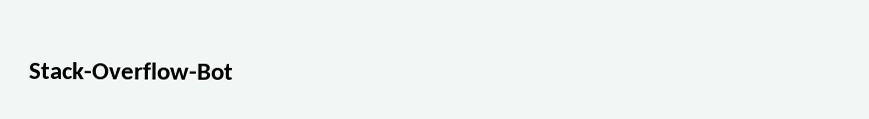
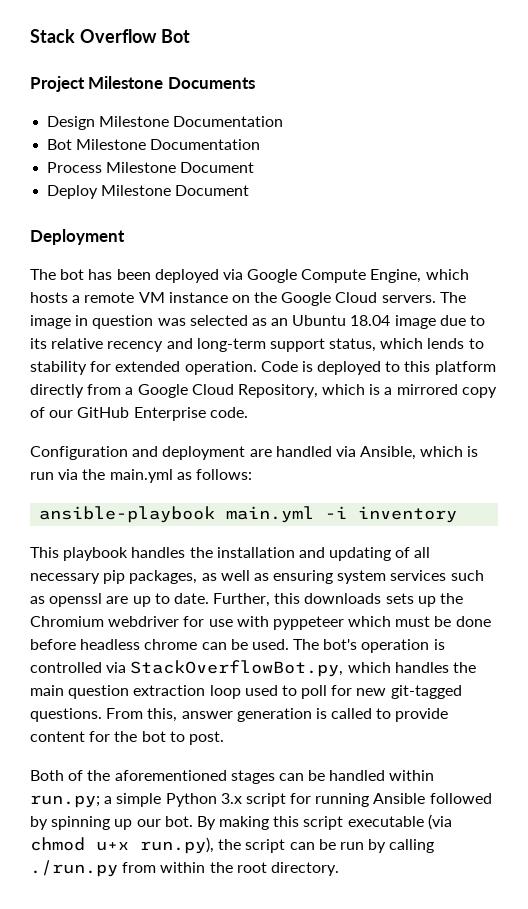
[28,61,233,80] Stack-Overflow-Bot -> [30,29,190,43] [30,76,255,92] [47,116,284,130] [47,139,261,150] [47,162,255,173] [47,185,250,199] [30,229,125,245] [30,269,469,283] [30,292,466,306] [30,315,486,329] [30,338,484,352] [30,361,496,375] [30,384,497,398] [30,407,248,421] [30,446,479,460] [30,469,252,483] [39,506,458,523] [30,547,431,561] [30,570,484,584] [30,593,464,607] [30,616,491,630] [30,639,445,653] [30,660,476,677] [30,685,462,699] [30,708,449,722] [30,731,224,745] [30,770,435,784] [30,793,492,808] [30,814,452,830] [30,837,435,854] [30,860,339,877] Stack Overflow Bot // Project Milestone Documents // Design Milestone Documentation // Bot Milestone Documentation // Process Milestone Document // Deploy Milestone Document // Deployment // The bot has been deployed via Google Compute Engine, which hosts a remote VM instance on the Google Cloud servers. The image in question was selected as an Ubuntu 18.04 image due to its relative recency and long-term support status, which lends to stability for extended operation. Code is deployed to this platform directly from a Google Cloud Repository, which is a mirrored copy of our GitHub Enterprise code. // Configuration and deployment are handled via Ansible, which is run via the main.yml as follows: // ansible-playbook main.yml -i inventory // This playbook handles the installation and updating of all necessary pip packages, as well as ensuring system services such as openssl are up to date. Further, this downloads sets up the Chromium webdriver for use with pyppeteer which must be done before headless chrome can be used. The bot's operation is controlled via StackOverflowBot.py, which handles the main question extraction loop used to poll for new git-tagged questions. From this, answer generation is called to provide content for the bot to post. // Both of the aforementioned stages can be handled within run.py; a simple Python 3.x script for running Ansible followed by spinning up our bot. By making this script executable (via chmod u+x run.py), the script can be run by calling ./run.py from within the root directory.

